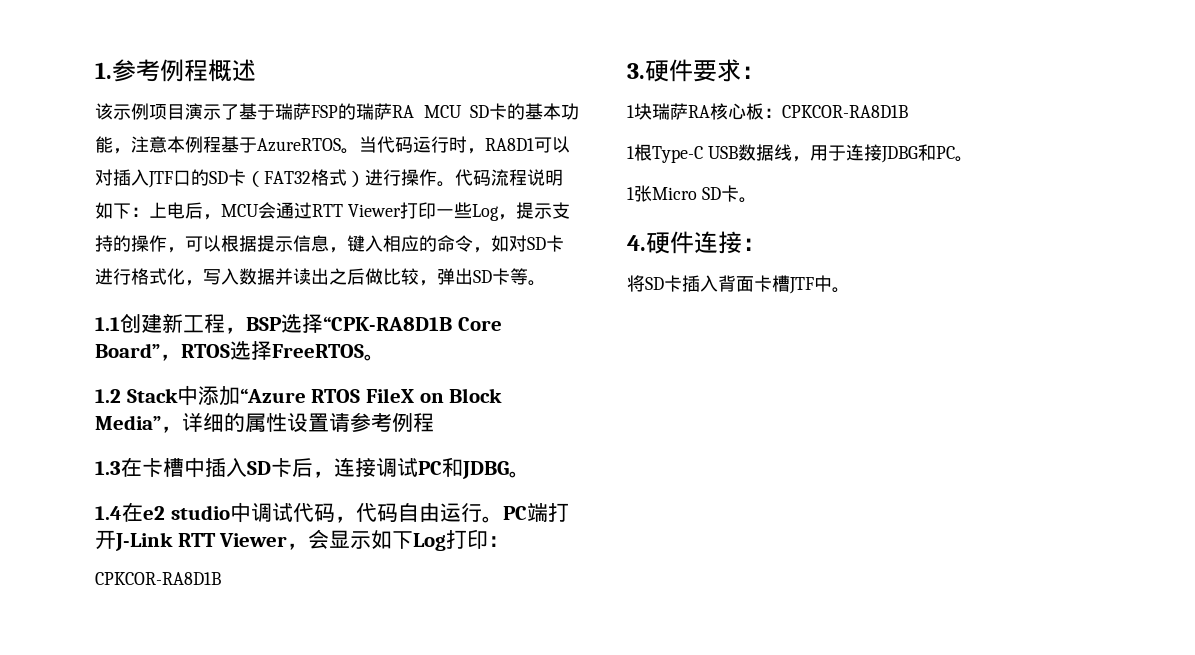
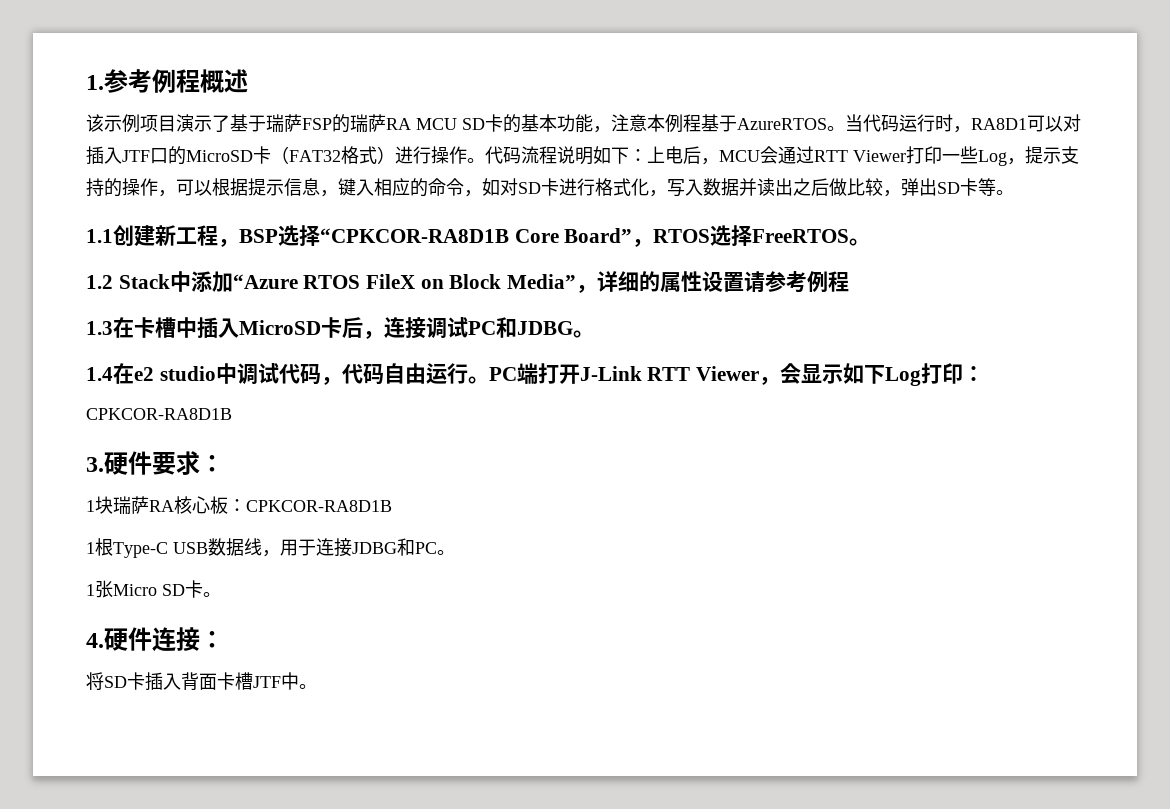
[209,171,228,184] SD -> [186,150,253,162] MicroSD
[323,316,452,331] “CPK-RA8D1B -> [320,228,509,243] “CPKCOR-RA8D1B
[247,461,271,475] SD -> [239,320,321,335] MicroSD

